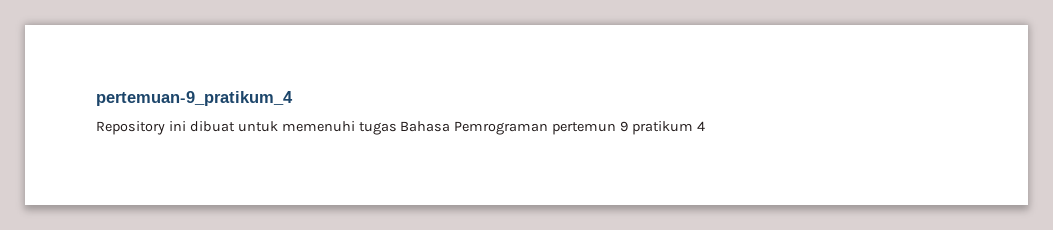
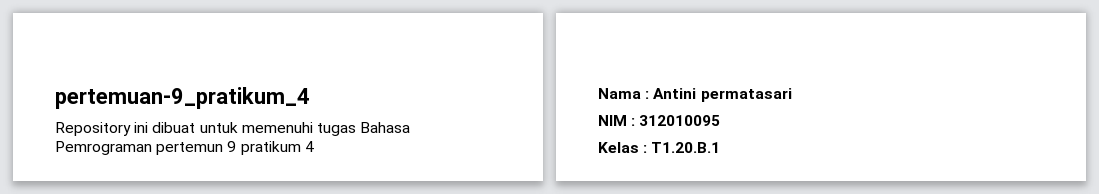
(706, 126) none -> [598,88,792,102] [598,115,721,126] [598,142,721,153] // Nama : Antini permatasari // NIM : 312010095 // Kelas : T1.20.B.1

